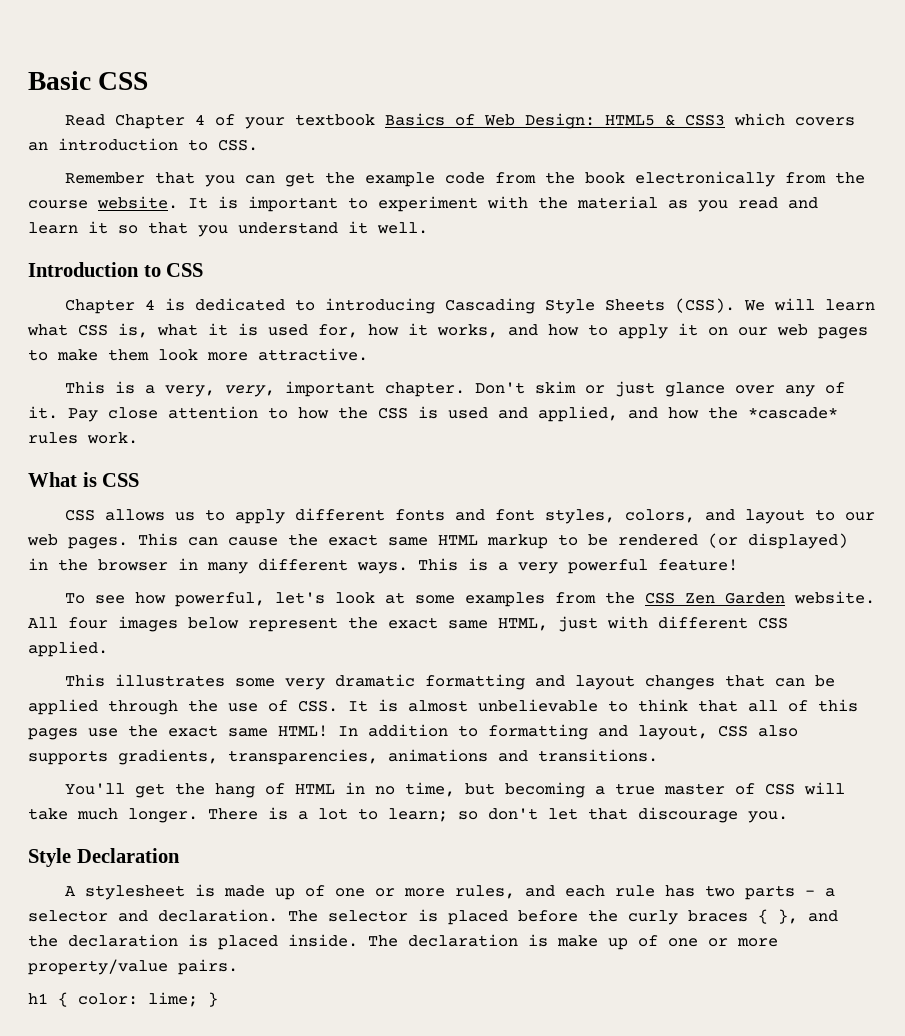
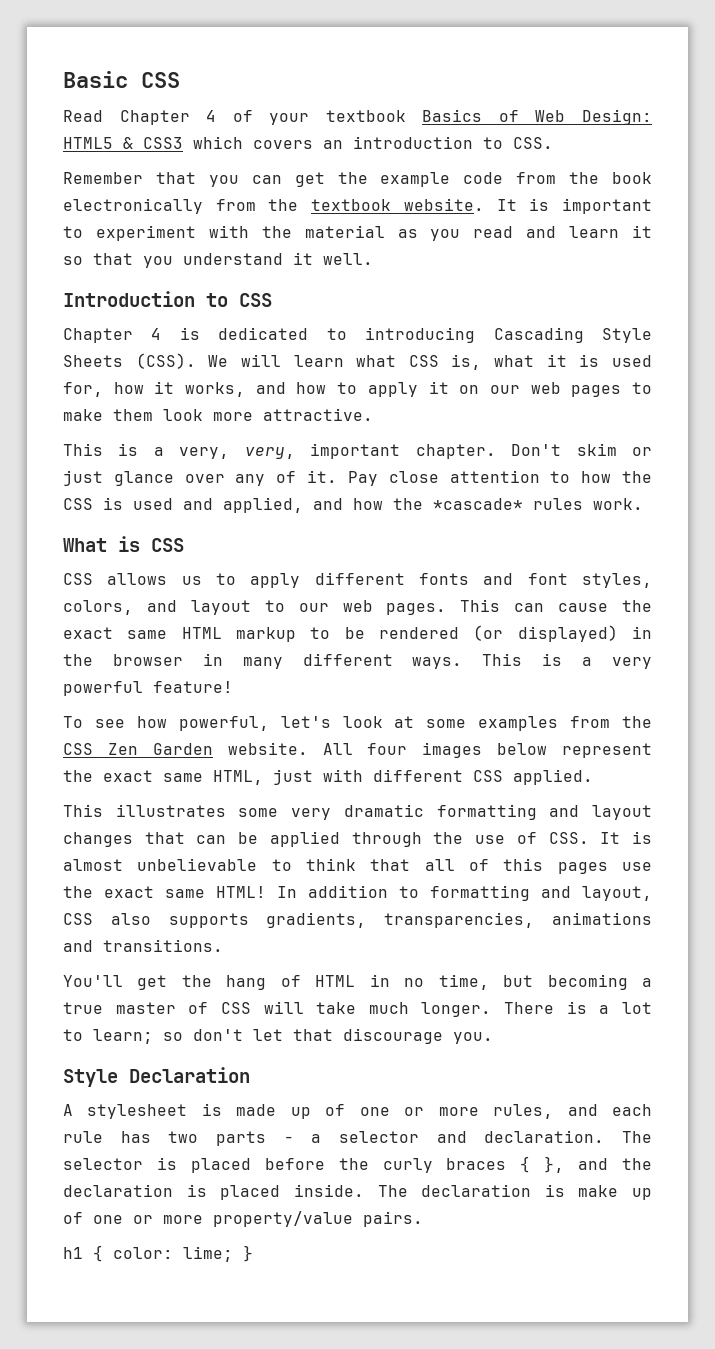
[28,200,88,209] course -> [311,199,392,211] textbook

